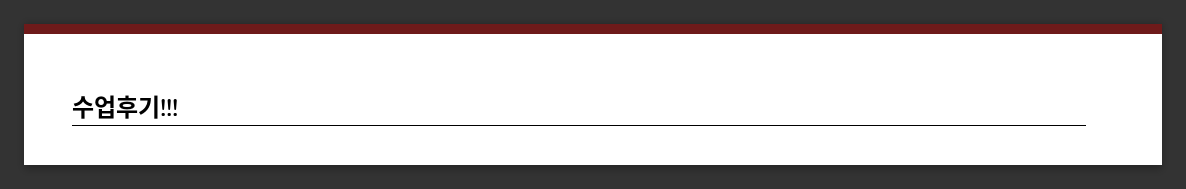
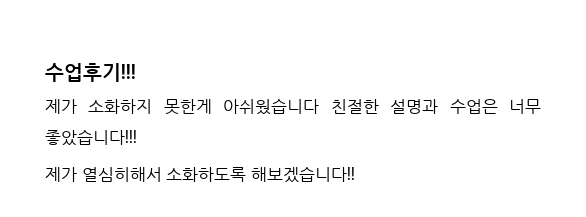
(178, 107) none -> [45,98,541,115] [45,129,137,146] [45,166,355,183] // 제가 소화하지 못한게 아쉬웠습니다 친절한 설명과 수업은 너무 좋았습니다!!! // 제가 열심히해서 소화하도록 해보겠습니다!!

